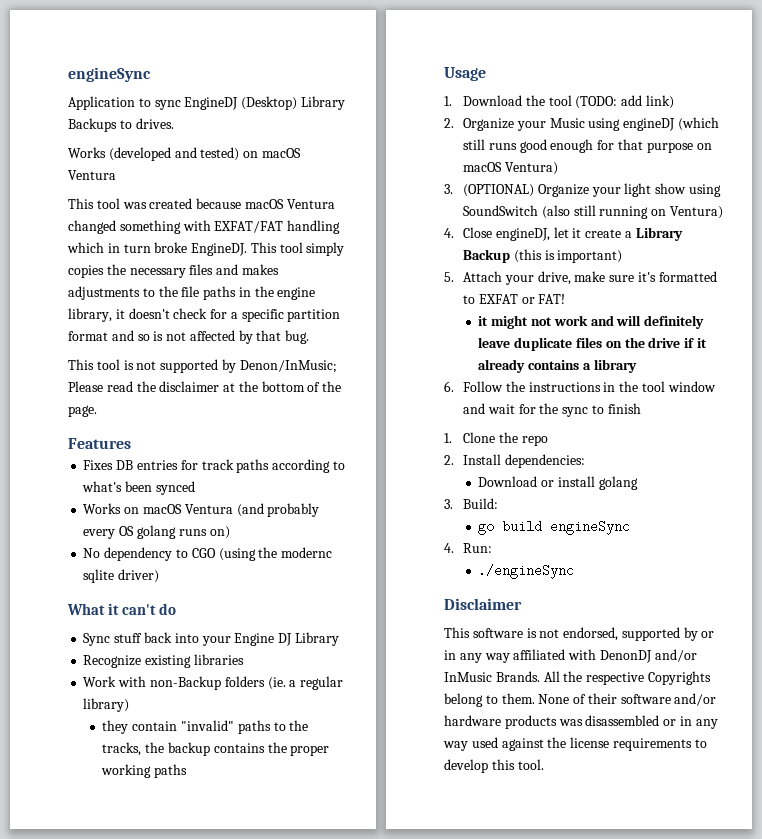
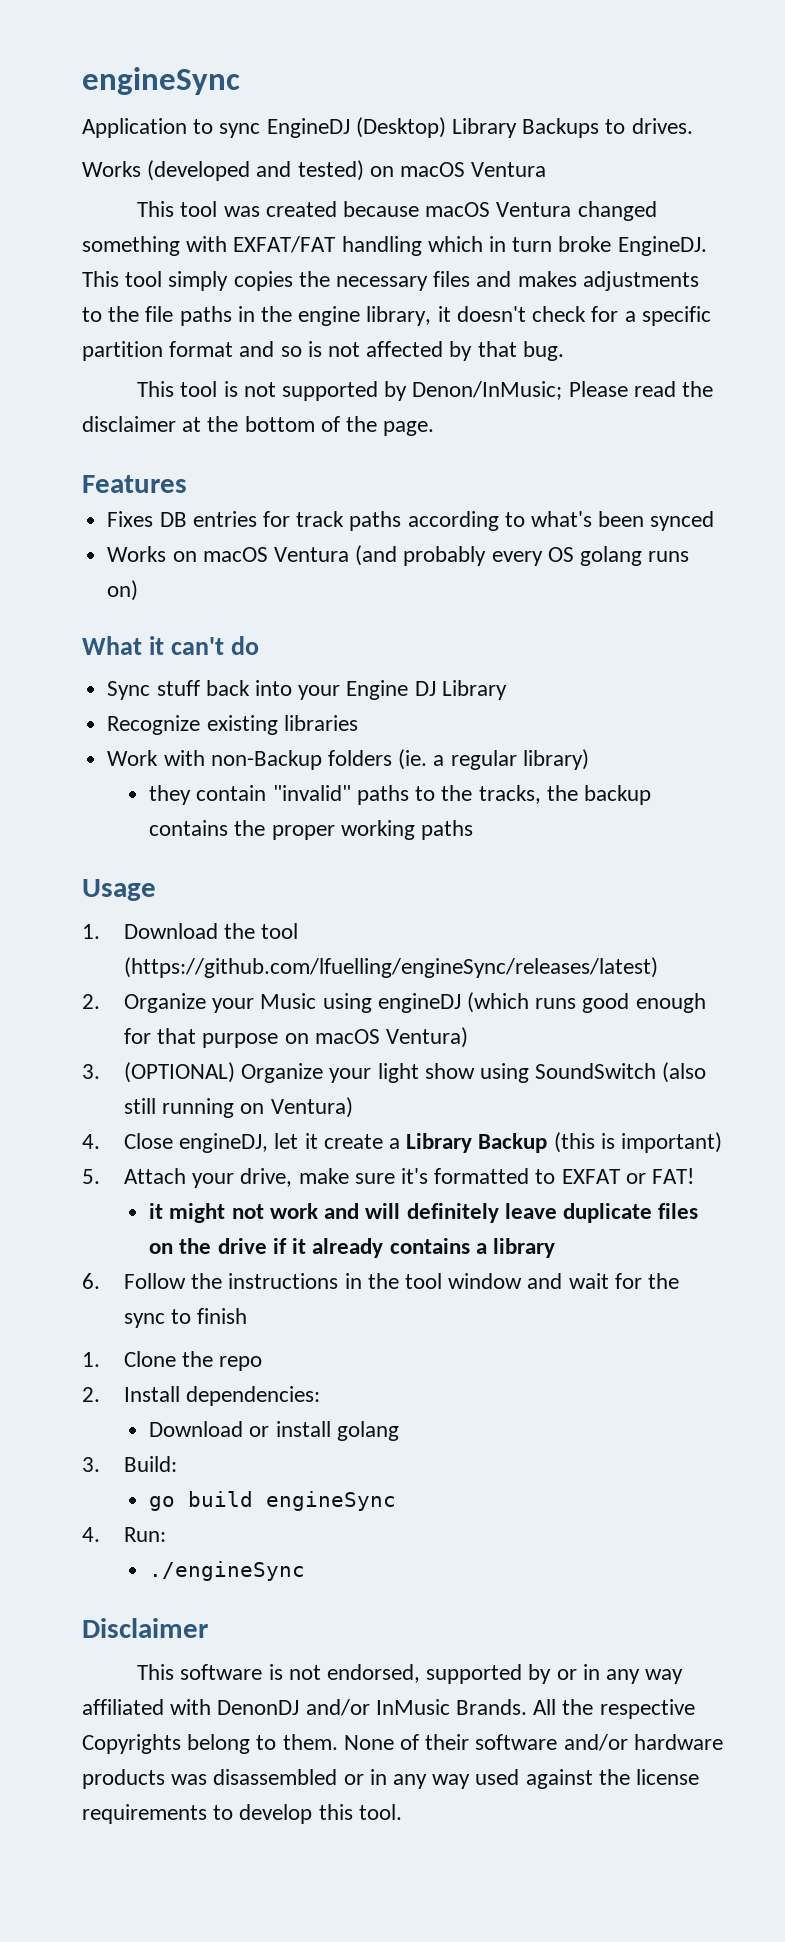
[83,547,333,561] [83,569,160,583] // No dependency to CGO (using the modernc sqlite driver) -> (139, 590) none
[575,95,674,109] (TODO: add link) -> [123,957,658,978] (https://github.com/lfuelling/engineSync/releases/latest)
[463,139,486,150] still -> (530, 1002) none

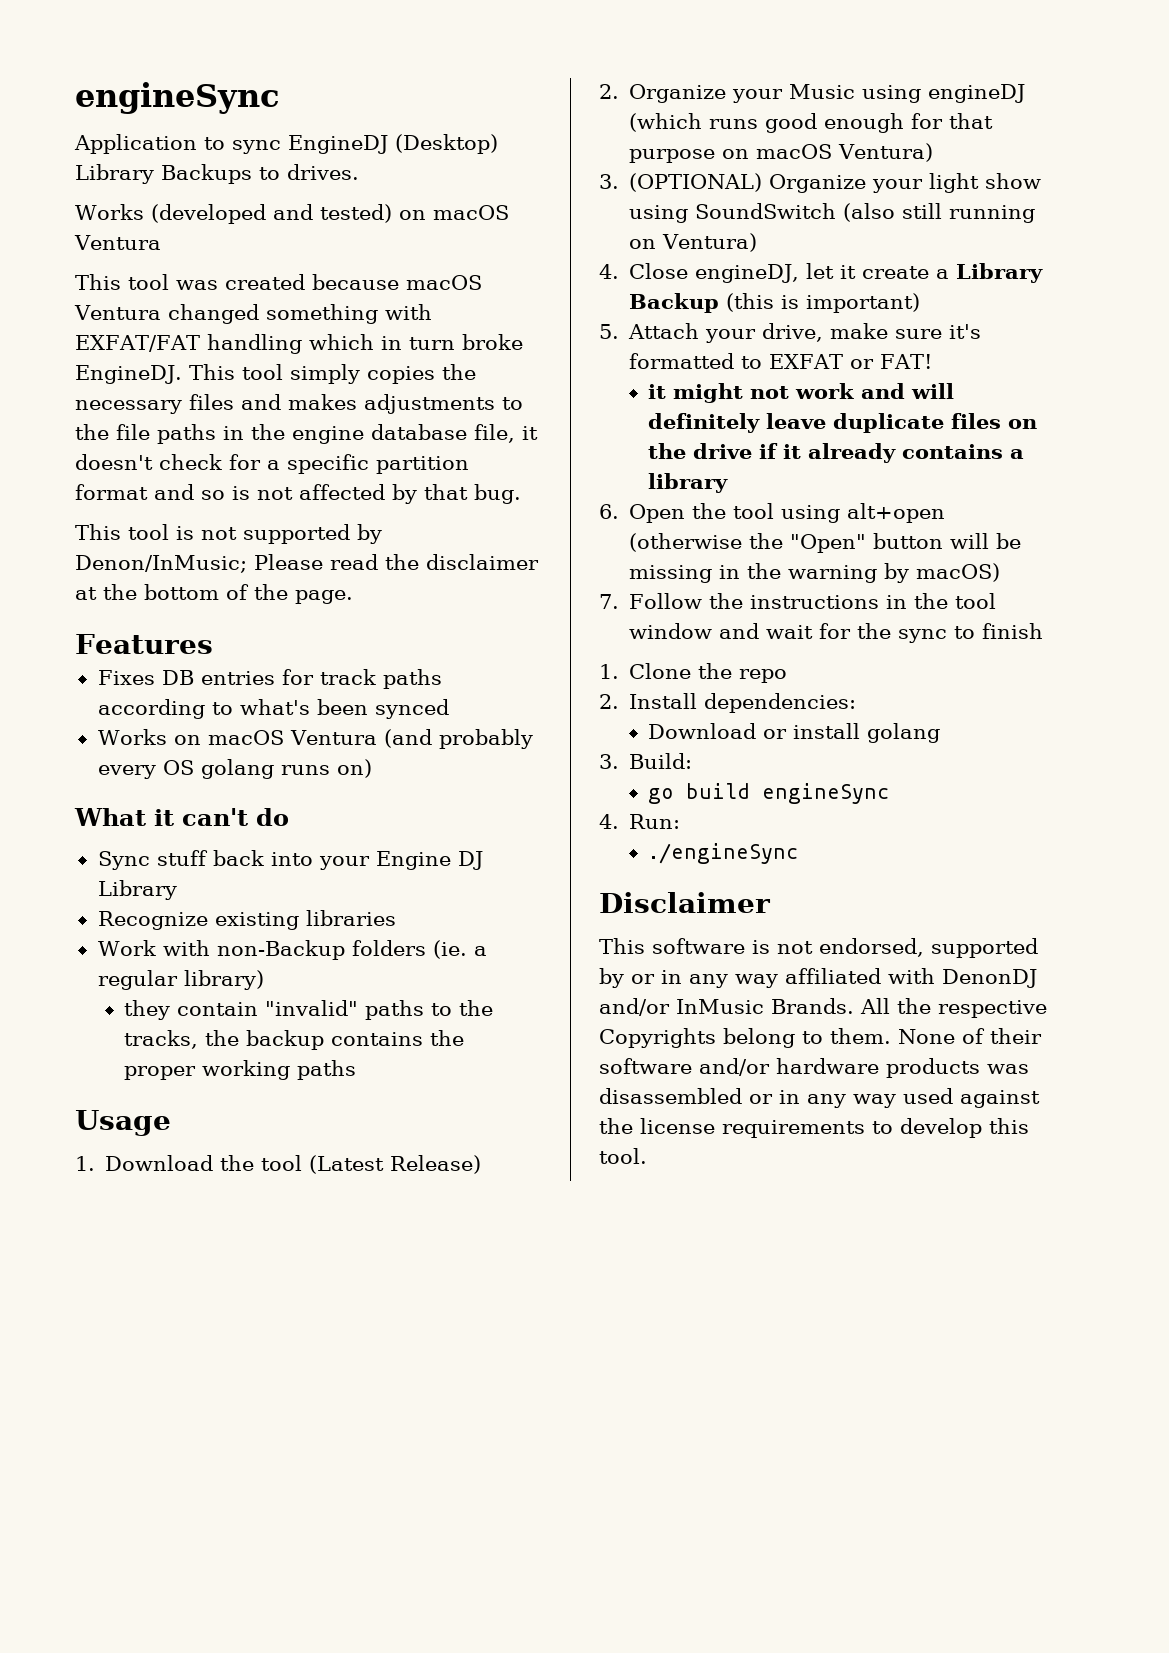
[366,306,432,326] library, -> [371,424,515,443] database file,
[123,957,658,978] (https://github.com/lfuelling/engineSync/releases/latest) -> [309,1155,482,1174] (Latest Release)
(100, 1281) none -> [629,503,946,523] [629,533,1022,553] [629,563,1001,583] [599,594,619,609] Open the tool using alt+open (otherwise the "Open" button will be missing in the warning by macOS) // 7.

